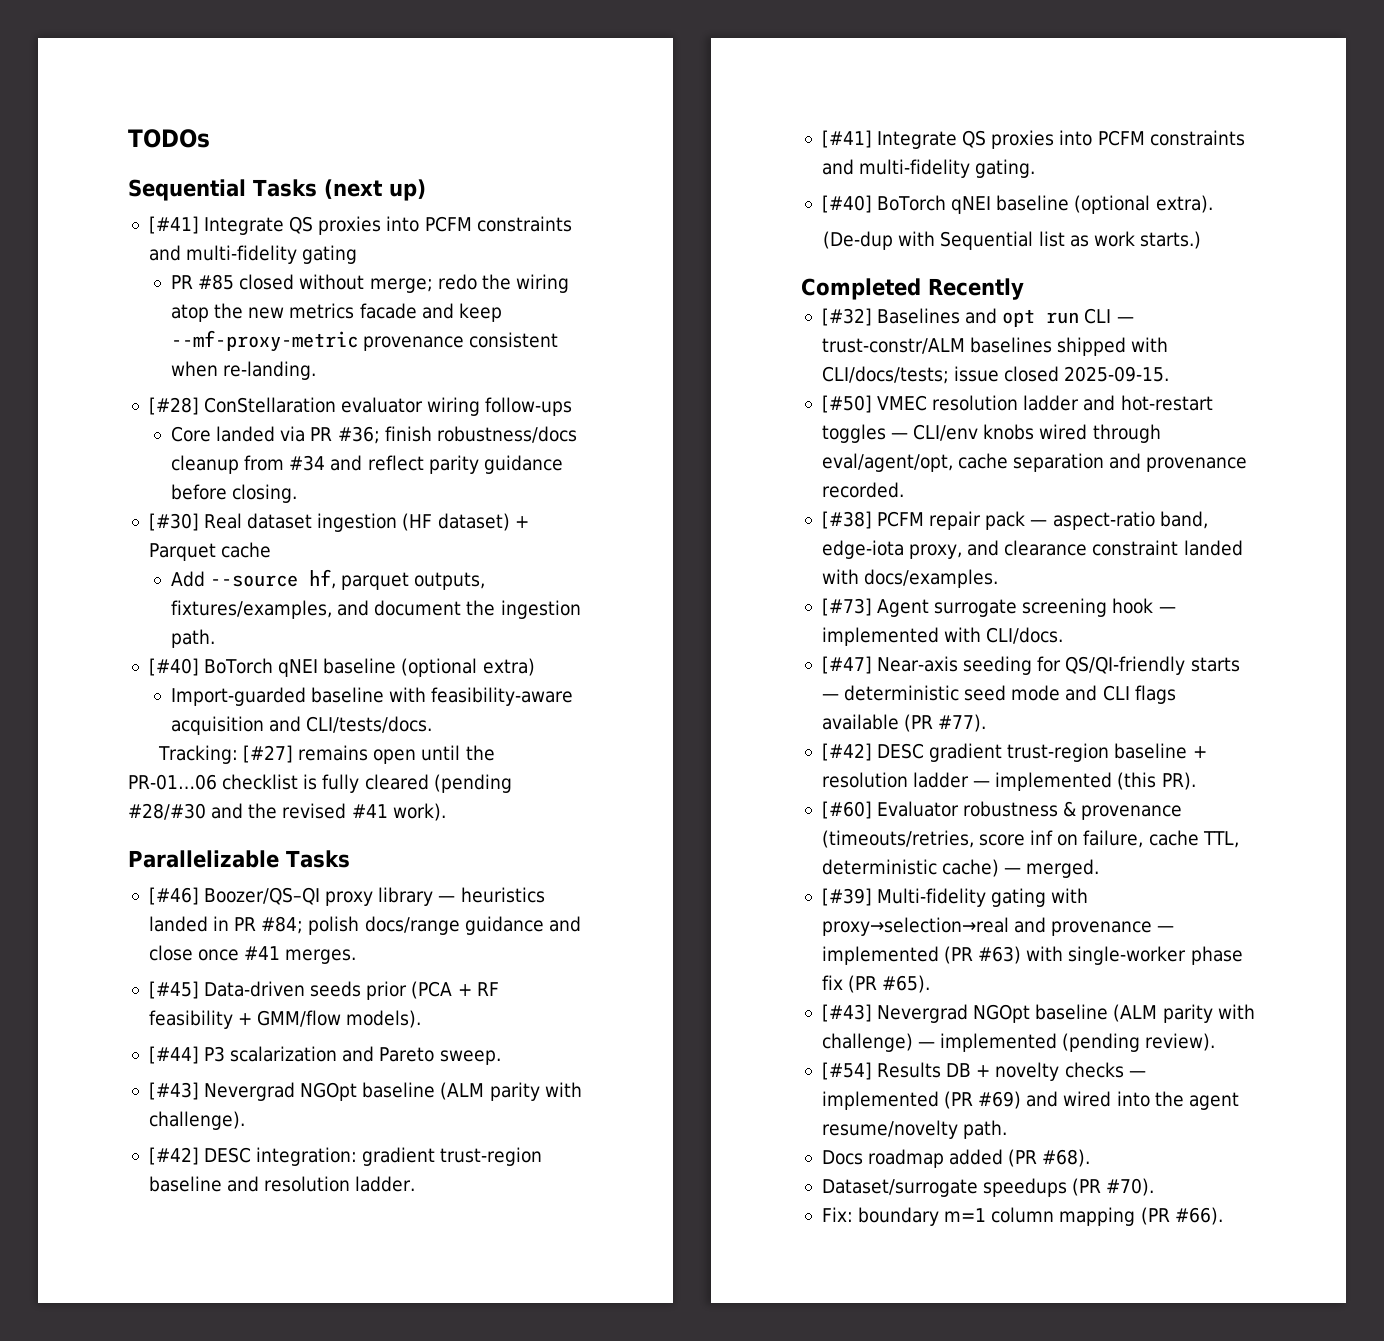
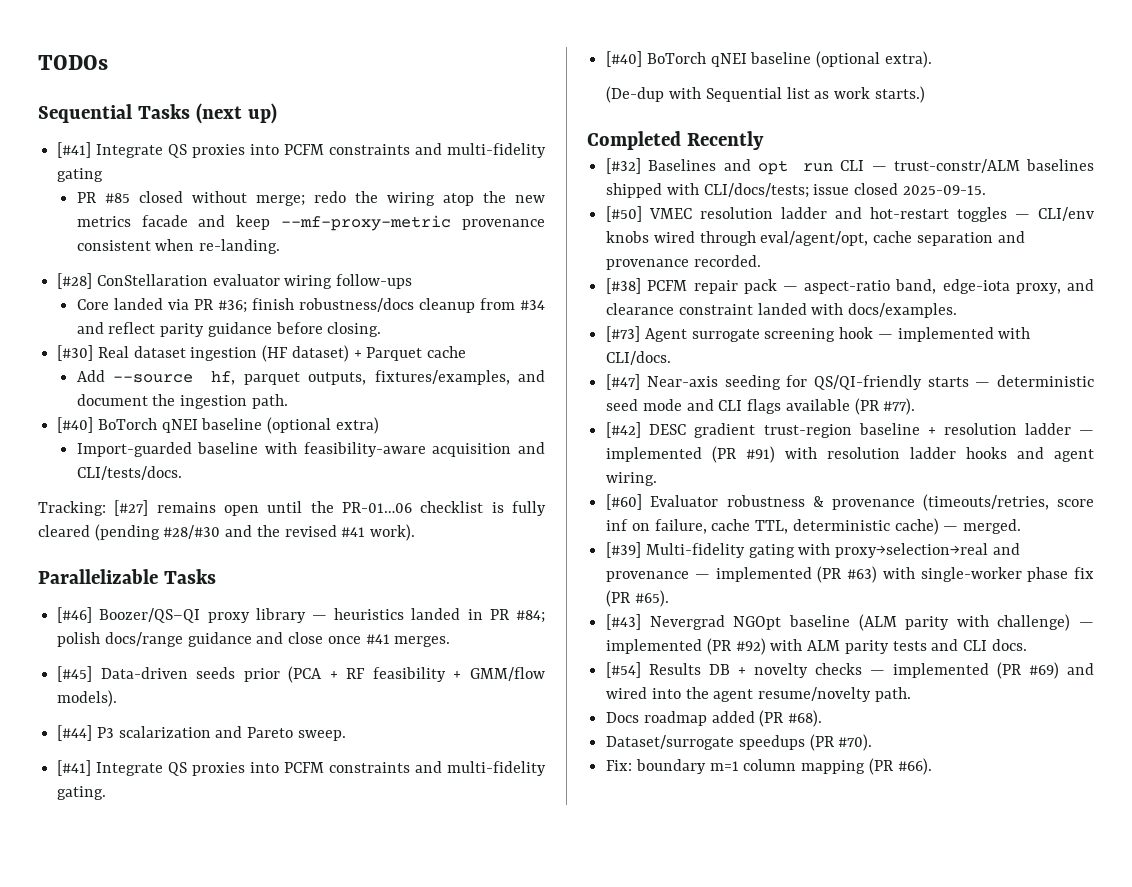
[148,1082,582,1101] [148,1111,245,1130] [148,1147,543,1166] [148,1176,416,1192] // [#43] Nevergrad NGOpt baseline (ALM parity with challenge). // [#42] DESC integration: gradient trust-region baseline and resolution ladder. -> (346, 735) none
[1117,772,1196,790] (this PR). -> [712,446,1094,463] [606,472,658,486] (PR #91) with resolution ladder hooks and agent wiring.
[1062,1033,1216,1052] (pending review). -> [706,638,1027,655] (PR #92) with ALM parity tests and CLI docs.

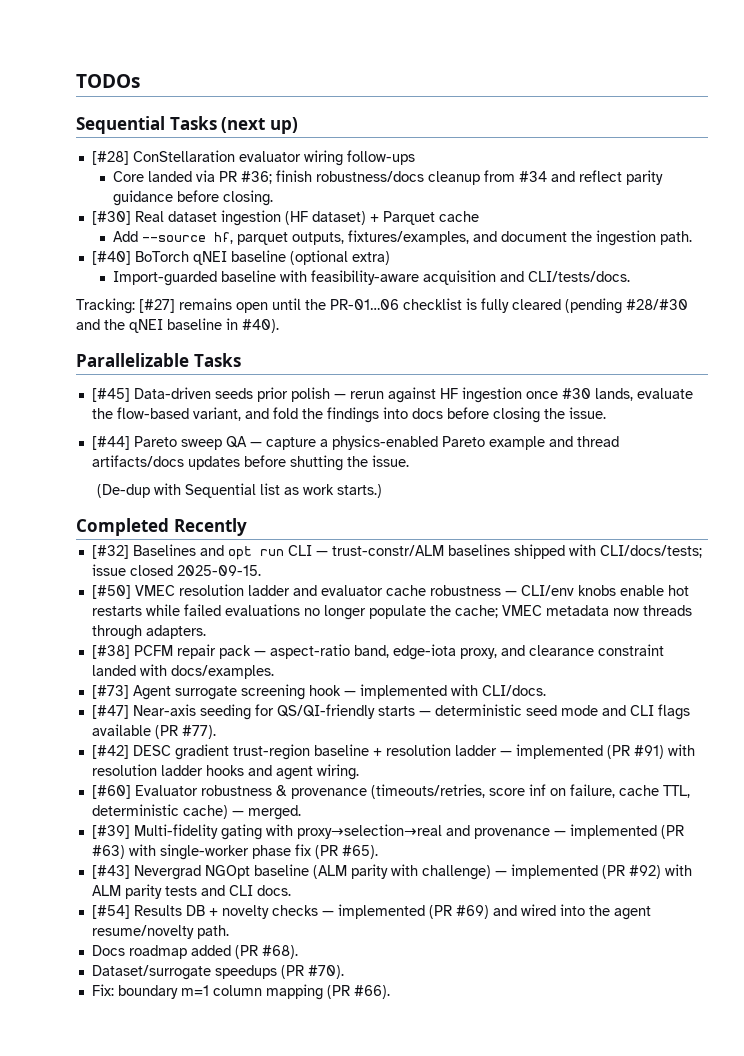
[57,142,546,158] [57,168,104,182] [76,191,545,206] [76,215,545,231] [76,239,281,254] // [#41] Integrate QS proxies into PCFM constraints and multi-fidelity gating // PR #85 closed without merge; redo the wiring atop the new metrics facade and keep --mf-proxy-metric provenance consistent when re-landing. -> (298, 125) none
[284,524,416,541] [38,569,216,584] [57,607,546,623] [57,632,451,647] [57,666,545,683] [57,690,118,707] [57,725,346,741] [57,760,546,776] [57,786,107,800] [606,51,932,68] revised #41 work). // Parallelizable Tasks // [#46] Boozer/QS–QI proxy library — heuristics landed in PR #84; polish docs/range guidance and close once #41 merges. // [#45] Data-driven seeds prior (PCA + RF feasibility + GMM/flow models). // [#44] P3 scalarization and Pareto sweep. // [#41] Integrate QS proxies into PCFM constraints and multi-fidelity gating. // [#40] BoTorch qNEI baseline (optional extra). -> [129,318,279,333] [76,353,241,367] [91,387,693,403] [91,407,606,423] [91,435,619,450] [91,455,409,471] qNEI baseline in #40). // Parallelizable Tasks // [#45] Data-driven seeds prior polish — rerun against HF ingestion once #30 lands, evaluate the flow-based variant, and fold the findings into docs before closing the issue. // [#44] Pareto sweep QA — capture a physics-enabled Pareto example and thread artifacts/docs updates before shutting the issue.
[870,207,1094,222] [606,231,1025,246] [606,255,761,270] hot-restart toggles — CLI/env knobs wired through eval/agent/opt, cache separation and provenance recorded. -> [320,585,689,596] [91,604,692,620] [91,625,206,640] evaluator cache robustness — CLI/env knobs enable hot restarts while failed evaluations no longer populate the cache; VMEC metadata now threads through adapters.

